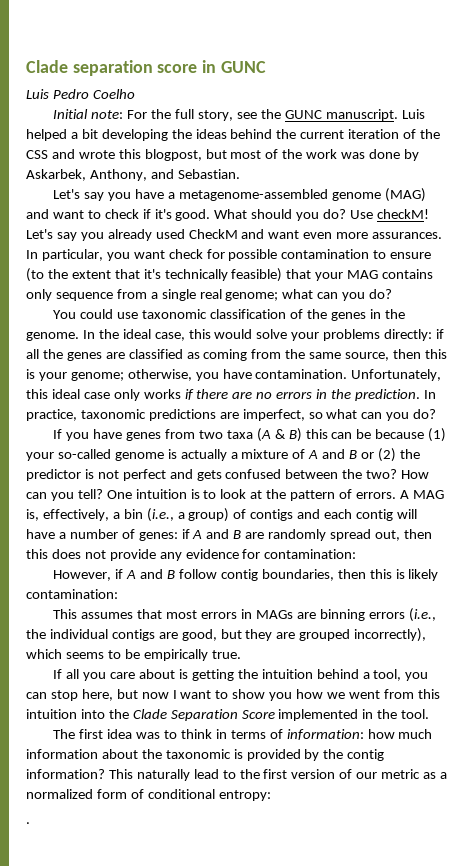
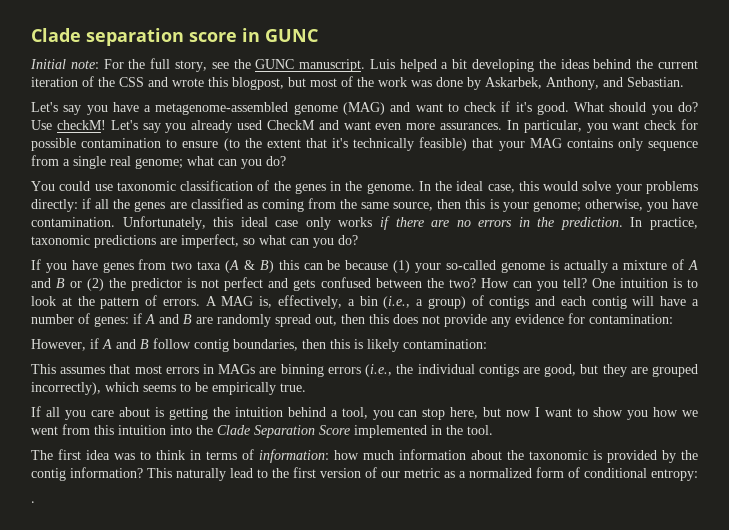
[26,89,135,99] // Luis Pedro Coelho -> (318, 35) none

